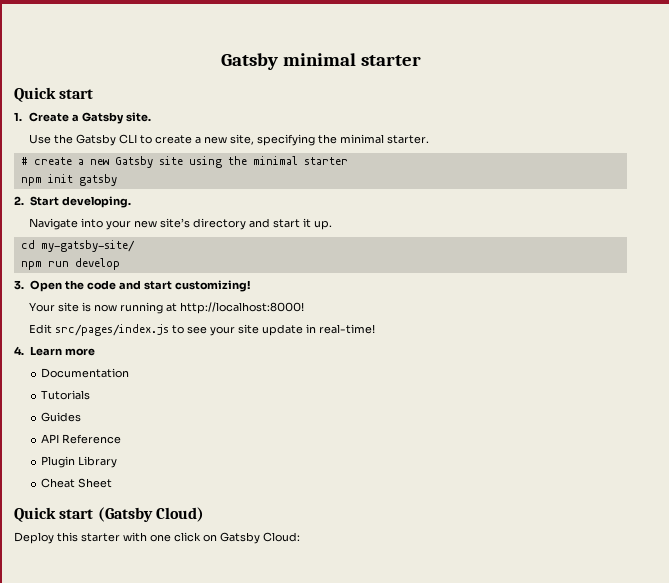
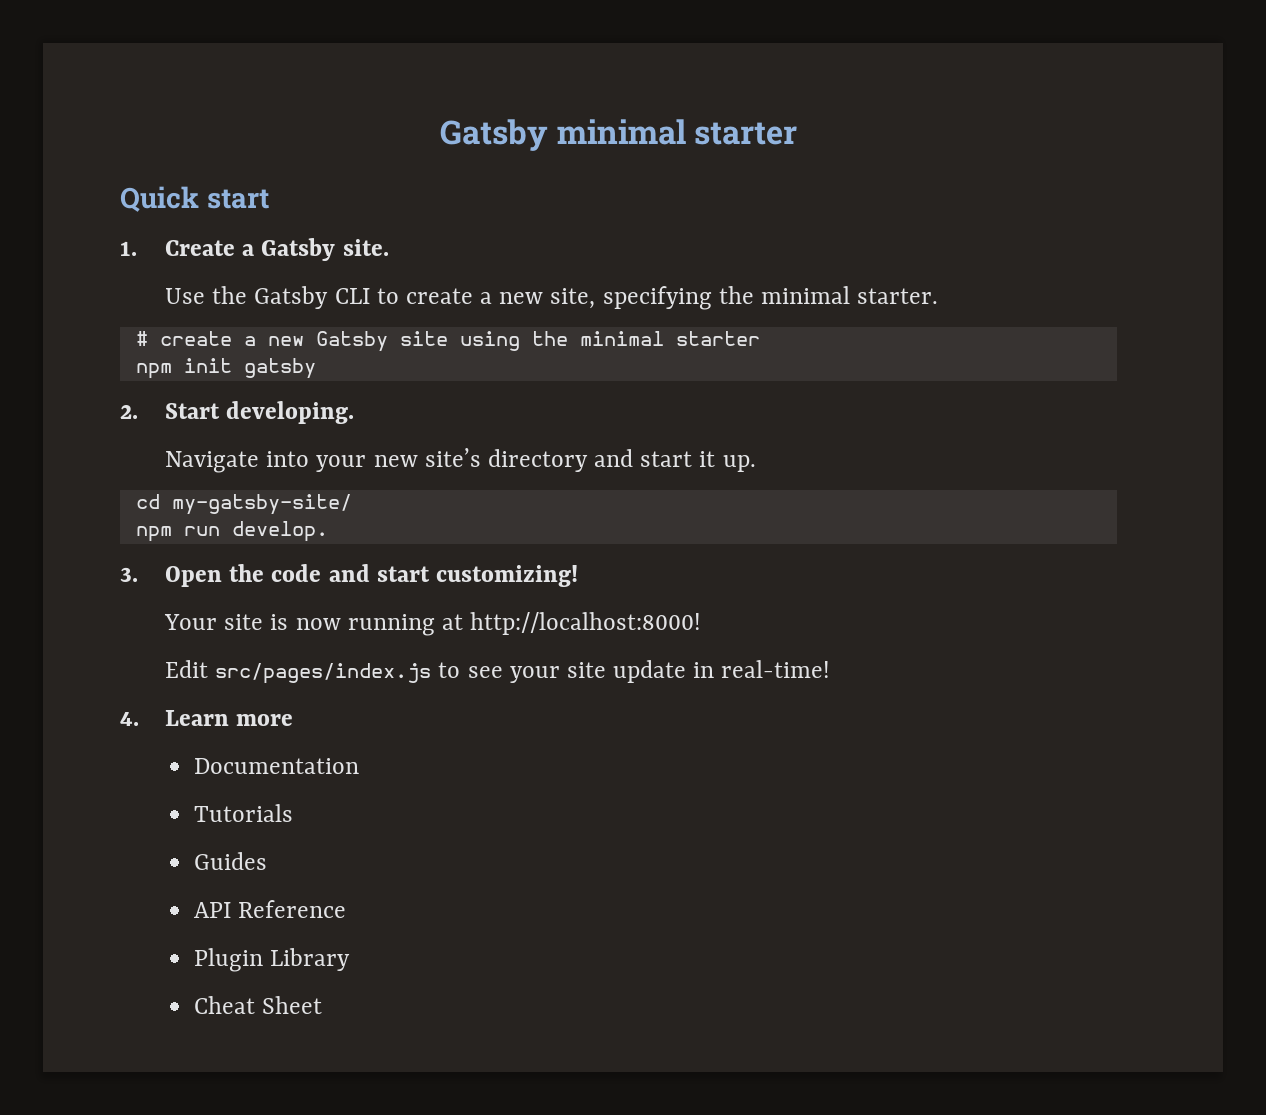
[74,258,120,270] develop -> [231,521,328,542] develop.
[14,507,204,522] [14,532,300,544] // Quick start (Gatsby Cloud) // Deploy this starter with one click on Gatsby Cloud: -> (323, 1005) none

